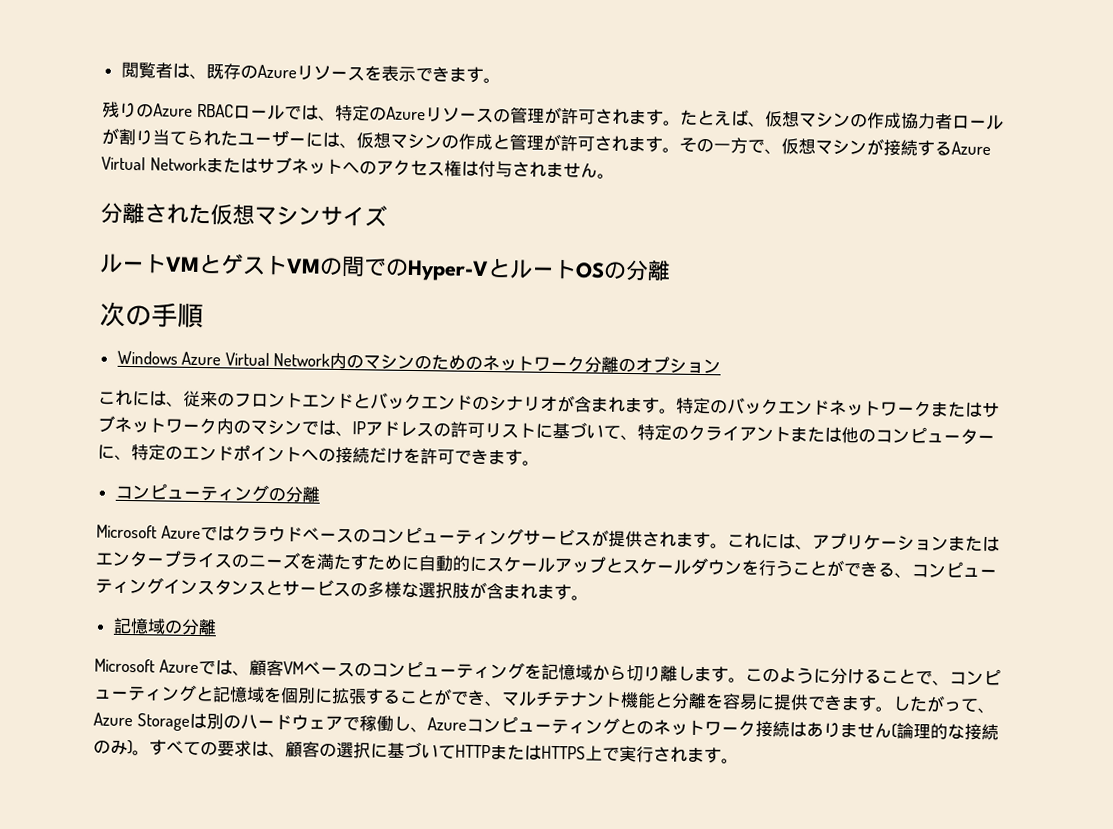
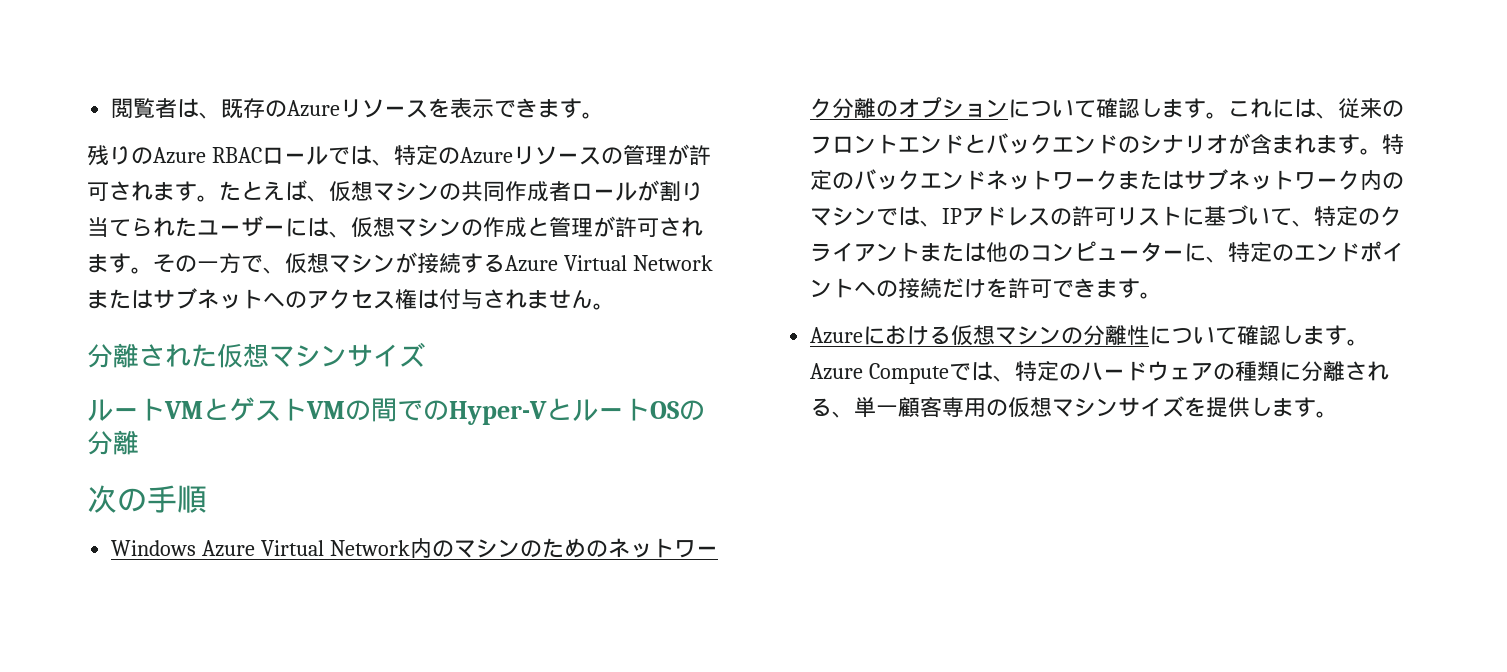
[866,112,936,130] 作成協力 -> [461,181,549,202] 共同作成
(722, 366) // -> [1008,98,1229,119] について確認します。
[114,483,320,503] [96,524,1000,552] [95,550,997,578] [95,577,589,601] [112,617,217,636] [94,658,1001,686] [93,684,995,714] [93,712,999,741] [93,739,688,763] コンピューティングの分離 // Microsoft Azureではクラウドベースのコンピューティングサービスが提供されます。これには、アプリケーションまたはエンタープライスのニーズを満たすために自動的にスケールアップとスケールダウンを行うことができる、コンピューティングインスタンスとサービスの多様な選択肢が含まれます。 // 記憶域の分離 // Microsoft Azureでは、顧客VMベースのコンピューティングを記憶域から切り離します。このように分けることで、コンピューティングと記憶域を個別に拡張することができ、マルチテナント機能と分離を容易に提供できます。したがって、Azure Storageは別のハードウェアで稼働し、Azureコンピューティングとのネットワーク接続はありません(論理的な接続のみ)。すべての要求は、顧客の選択に基づいてHTTPまたはHTTPS上で実行され -> [810,325,1370,346] [810,361,1390,384] [810,396,1273,418] Azureにおける仮想マシンの分離性について確認します。Azure Computeでは、特定のハードウェアの種類に分離される、単一顧客専用の仮想マシンサイズを提供し

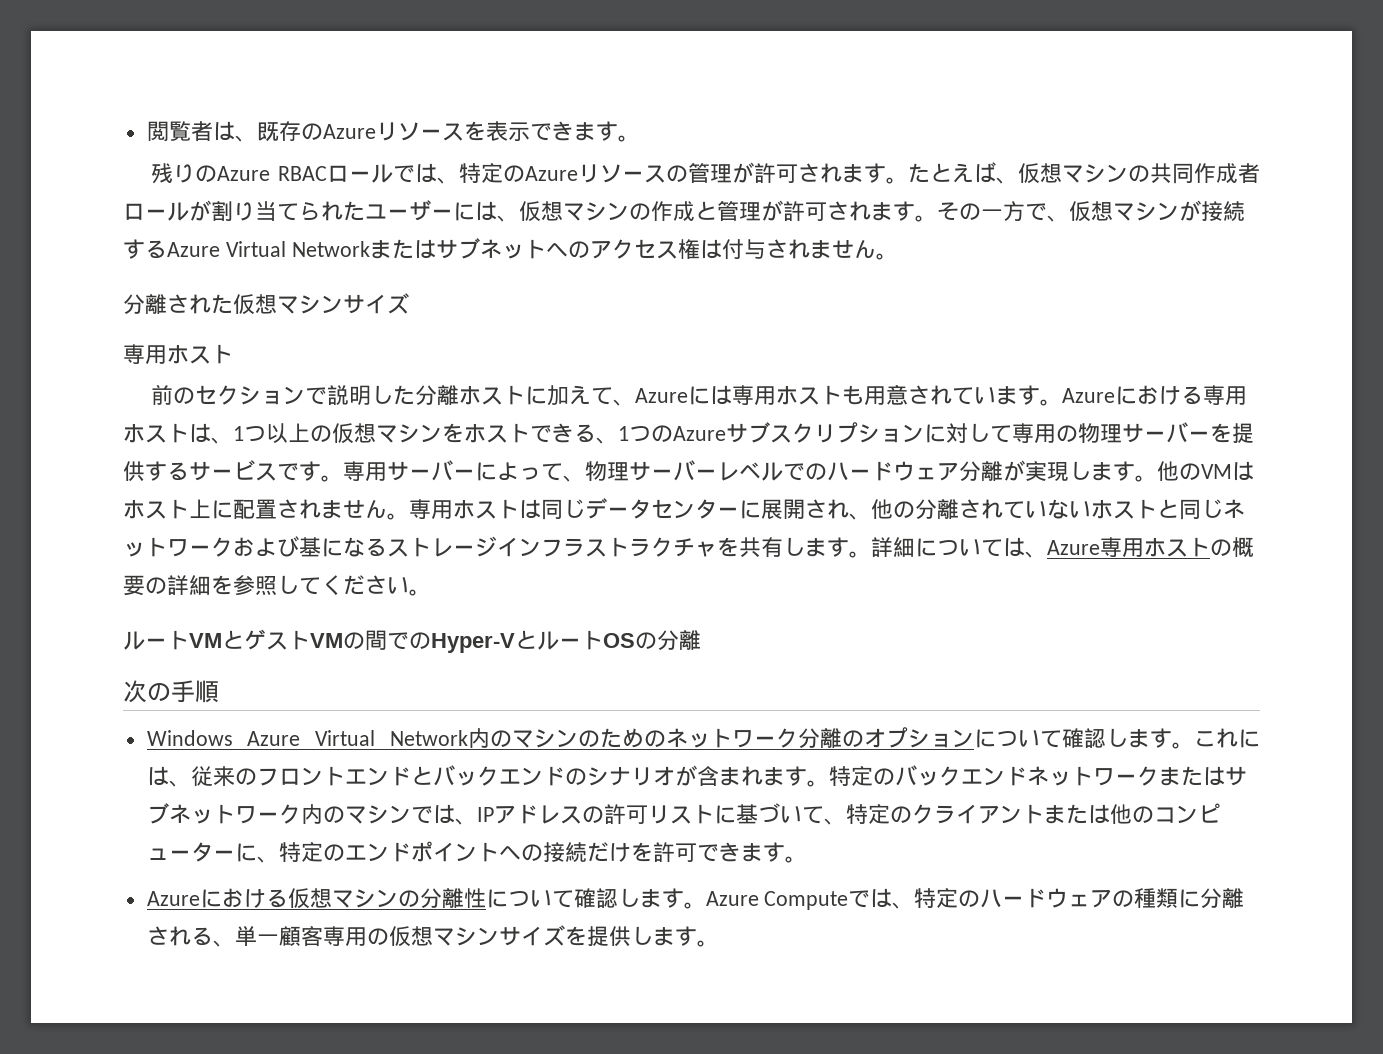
(425, 354) none -> [123,344,233,364] [151,384,1248,406] [123,422,1254,444] [123,460,1254,482] [123,498,1245,520] [123,536,1254,558] [123,575,431,596] // 専用ホスト // 前のセクションで説明した分離ホストに加えて、Azureには専用ホストも用意されています。Azureにおける専用ホストは、1つ以上の仮想マシンをホストできる、1つのAzureサブスクリプションに対して専用の物理サーバーを提供するサービスです。専用サーバーによって、物理サーバーレベルでのハードウェア分離が実現します。他のVMはホスト上に配置されません。専用ホストは同じデータセンターに展開され、他の分離されていないホストと同じネットワークおよび基になるストレージインフラストラクチャを共有します。詳細については、Azure専用ホストの概要の詳細を参照してください。

